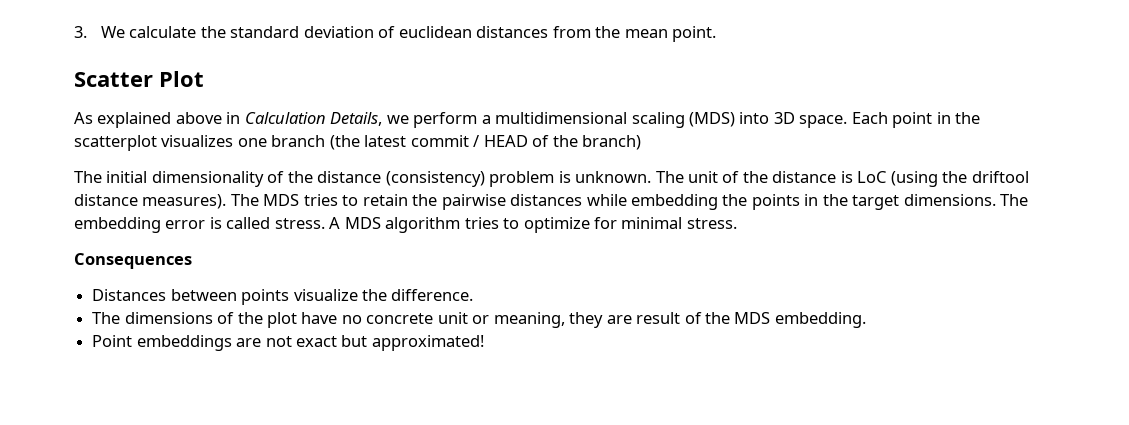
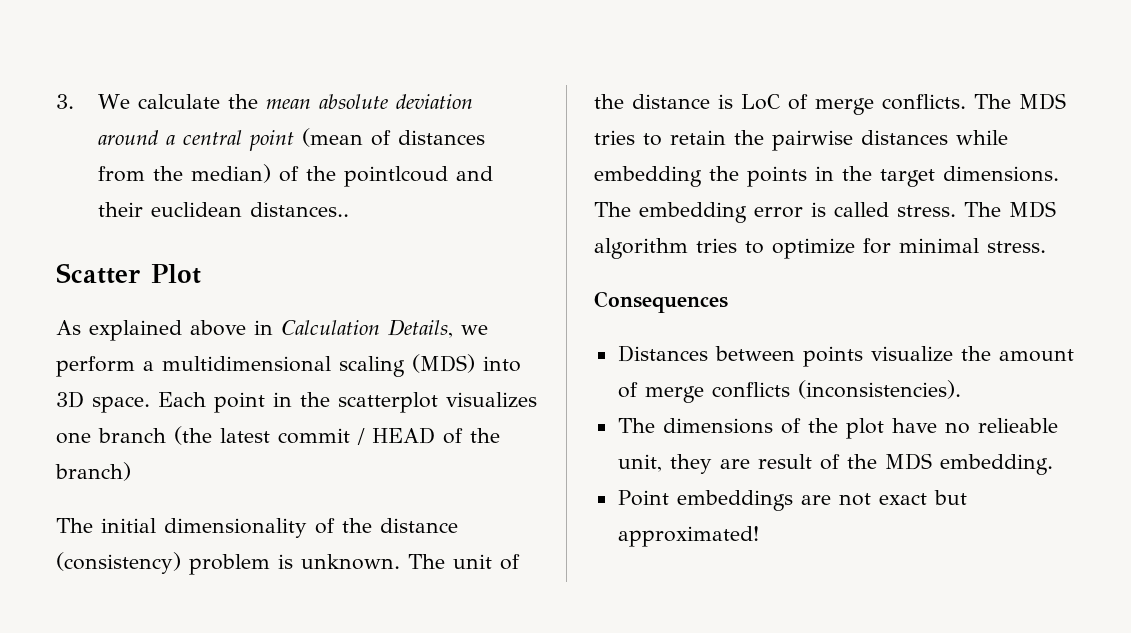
[230,26,717,42] standard deviation of euclidean distances from the mean point. -> [266,94,474,109] [98,128,486,151] [98,164,494,187] [98,202,350,217] mean absolute deviation around a central point (mean of distances from the median) of the pointlcoud and their euclidean distances..
[890,171,1029,187] [74,194,227,209] (using the driftool distance measures). -> [788,94,966,115] of merge conflicts.
[329,217,341,229] A -> [964,202,1001,217] The
[391,289,474,301] difference. -> [998,349,1074,362] [617,380,961,403] amount of merge conflicts (inconsistencies).
[366,312,565,328] concrete unit or meaning, -> [977,418,1058,433] [617,454,662,472] relieable unit,

